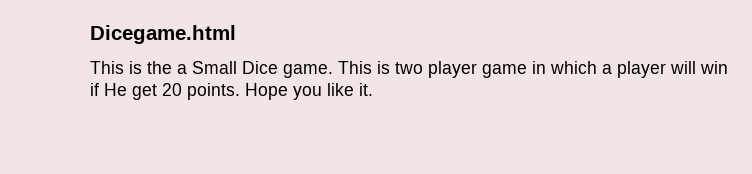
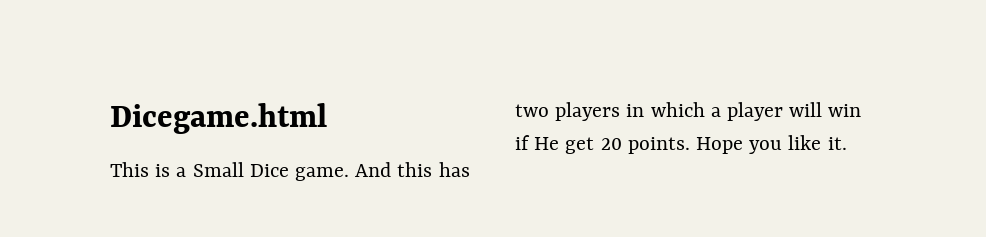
[147,61,172,74] the -> (171, 170) none
[338,61,527,78] This is two player game -> [355,162,470,177] [515,102,621,121] And this has two players

